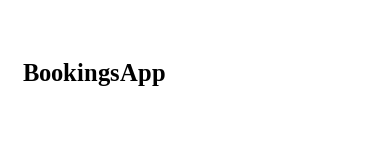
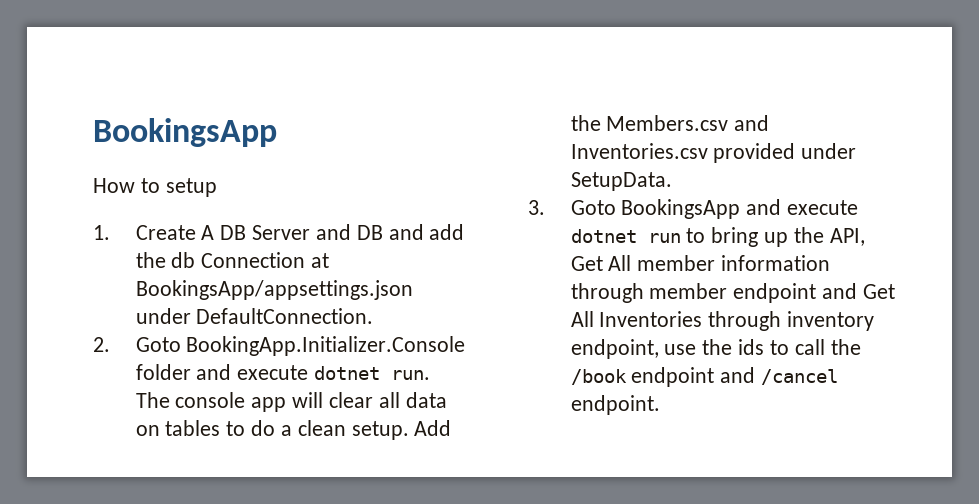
[23,63,166,86] BookingsApp -> [93,118,277,147] [93,178,217,197] [93,224,465,240] [135,252,330,268] [135,280,413,300] [135,308,374,324] [93,336,466,356] [135,364,431,380] [135,392,447,412] [135,420,452,440] [570,115,770,131] [570,143,857,163] [570,172,672,191] [528,199,859,219] [570,227,865,247] [570,255,831,271] [570,283,895,303] [570,311,875,331] [570,339,861,359] [570,367,839,387] [570,395,660,415] BookingsApp // How to setup // 1. Create A DB Server and DB and add the db Connection at BookingsApp/appsettings.json under DefaultConnection. // 2. Goto BookingApp.Initializer.Console folder and execute dotnet run. The console app will clear all data on tables to do a clean setup. Add the Members.csv and Inventories.csv provided under SetupData. // 3. Goto BookingsApp and execute dotnet run to bring up the API, Get All member information through member endpoint and Get All Inventories through inventory endpoint, use the ids to call the /book endpoint and /cancel endpoint.

